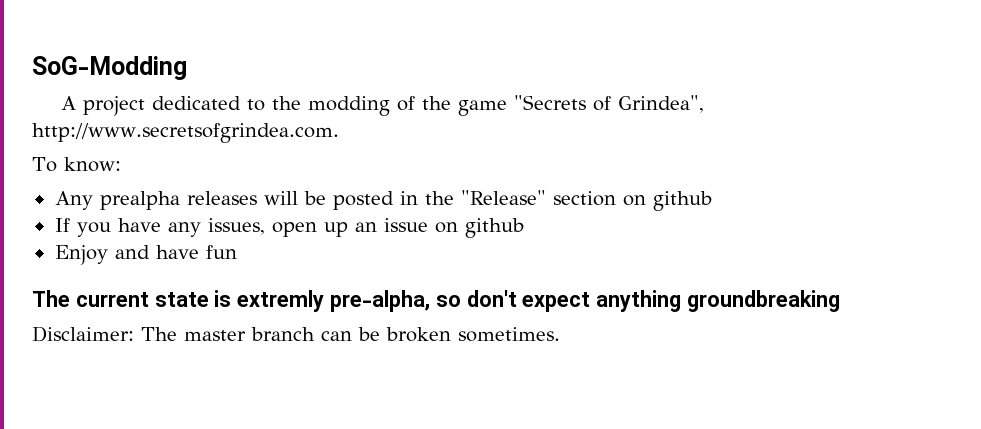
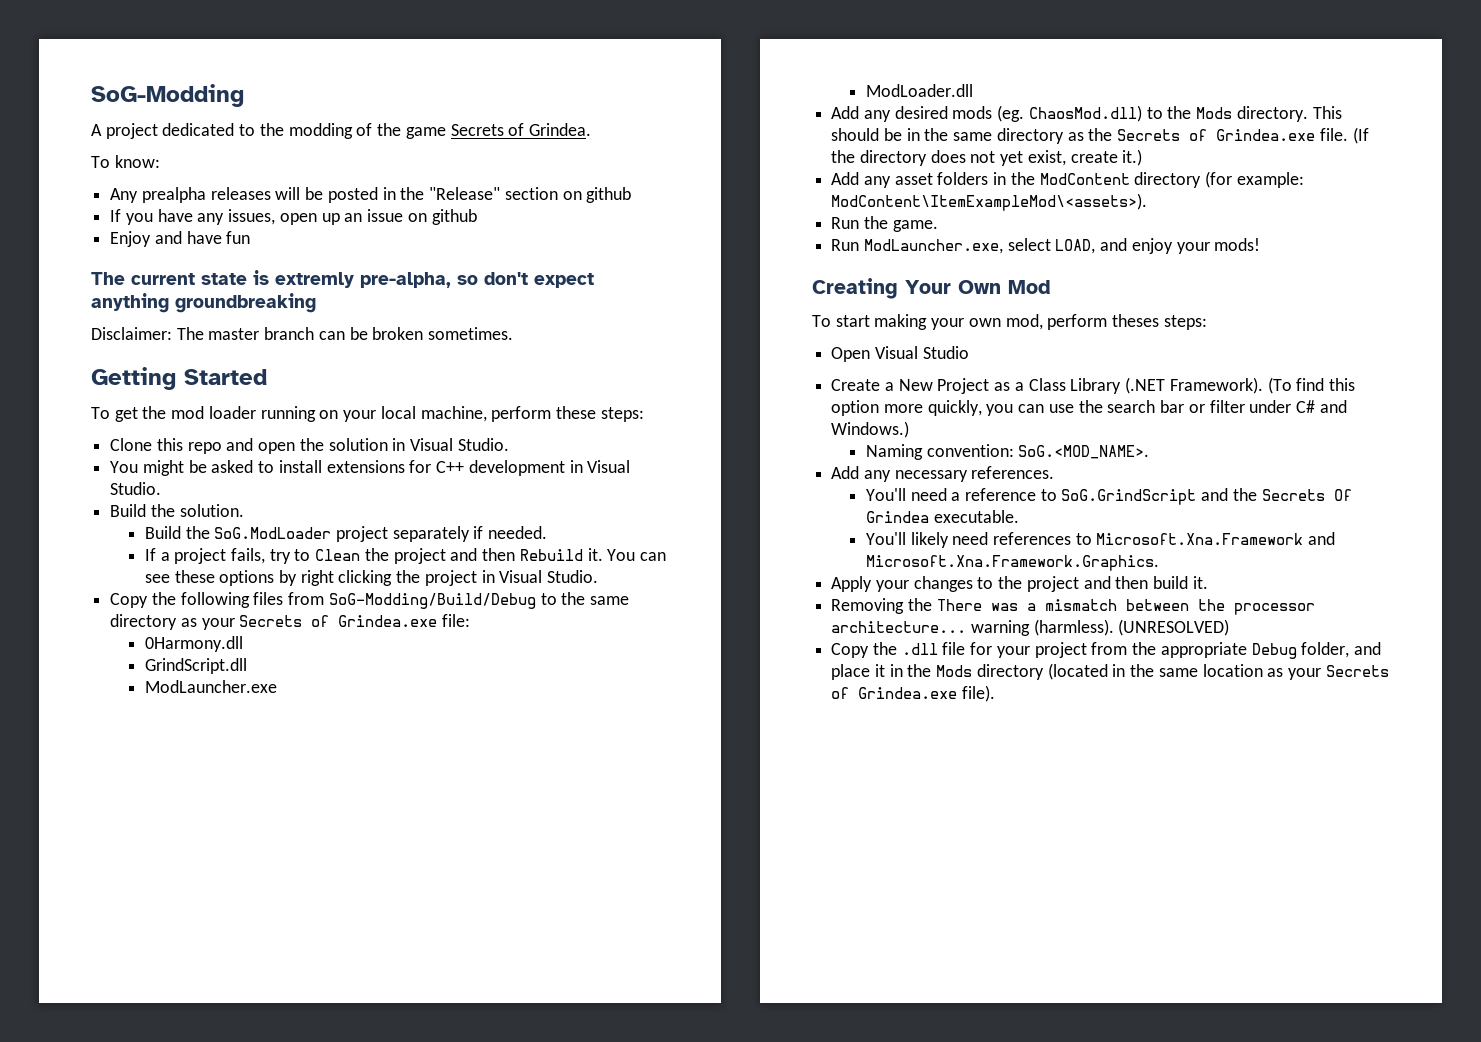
[513,95,704,113] [32,123,339,143] "Secrets of Grindea", http://www.secretsofgrindea.com. -> [450,123,591,136] Secrets of Grindea.
(560, 334) none -> [91,367,267,390] [91,406,644,422] [110,438,509,454] [110,460,631,476] [110,482,162,495] [110,504,244,517] [144,526,548,542] [144,548,667,564] [144,570,599,586] [110,592,630,609] [110,614,471,630] [144,636,243,652] [144,658,247,674] [144,680,277,693] [865,84,973,97] [831,105,1342,122] [831,127,1369,144] [831,149,1143,166] [831,171,1304,188] [831,193,1148,211] [831,216,938,232] [831,238,1261,254] [812,278,1051,299] [812,314,1207,330] [831,346,969,362] [831,377,1355,394] [831,400,1347,416] [831,421,910,438] [865,444,1150,460] [831,466,1055,482] [865,488,1352,505] [865,510,1019,523] [865,532,1336,548] [865,555,1159,571] [831,576,1208,592] [831,598,1315,615] [831,619,1230,636] [831,642,1381,659] [831,663,1389,680] [831,685,995,702] // Getting Started // To get the mod loader running on your local machine, perform these steps: // Clone this repo and open the solution in Visual Studio. // You might be asked to install extensions for C++ development in Visual Studio. // Build the solution. // Build the SoG.ModLoader project separately if needed. // If a project fails, try to Clean the project and then Rebuild it. You can see these options by right clicking the project in Visual Studio. // Copy the following files from SoG-Modding/Build/Debug to the same directory as your Secrets of Grindea.exe file: // 0Harmony.dll // GrindScript.dll // ModLauncher.exe // ModLoader.dll // Add any desired mods (eg. ChaosMod.dll) to the Mods directory. This should be in the same directory as the Secrets of Grindea.exe file. (If the directory does not yet exist, create it.) // Add any asset folders in the ModContent directory (for example: ModContent\ItemExampleMod\<assets>). // Run the game. // Run ModLauncher.exe, select LOAD, and enjoy your mods! // Creating Your Own Mod // To start making your own mod, perform theses steps: // Open Visual Studio // Create a New Project as a Class Library (.NET Framework). (To find this option more quickly, you can use the search bar or filter under C# and Windows.) // Naming convention: SoG.<MOD_NAME>. // Add any necessary references. // You'll need a reference to SoG.GrindScript and the Secrets Of Grindea executable. // You'll likely need references to Microsoft.Xna.Framework and Microsoft.Xna.Framework.Graphics. // Apply your changes to the project and then build it. // Removing the There was a mismatch between the processor architecture... warning (harmless). (UNRESOLVED) // Copy the .dll file for your project from the appropriate Debug folder, and place it in the Mods directory (located in the same location as your Secrets of Grindea.exe file).

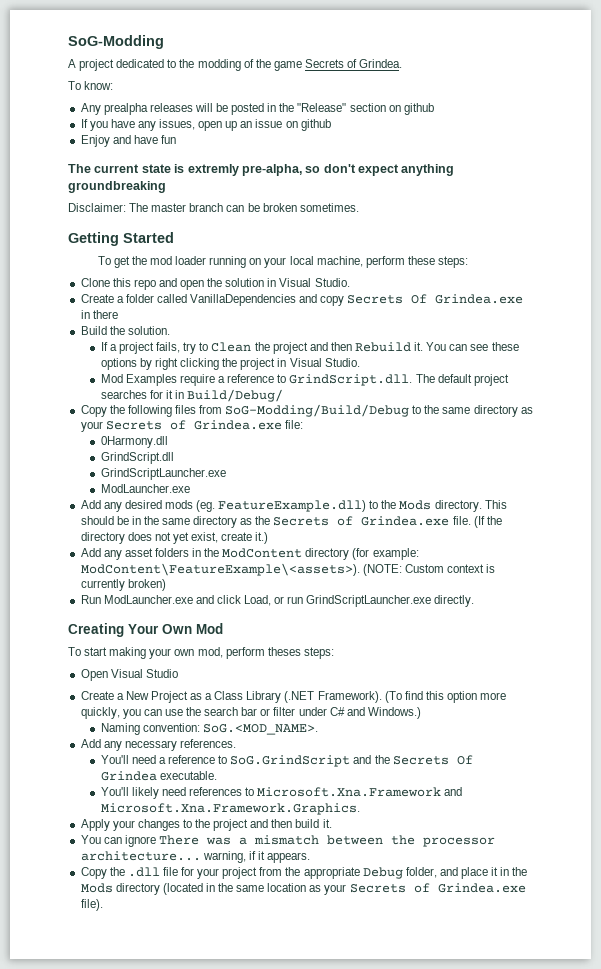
[110,460,631,476] [110,482,162,495] [110,504,244,517] [144,526,548,542] You might be asked to install extensions for C++ development in Visual Studio. // Build the solution. // Build the SoG.ModLoader project separately if needed. -> [80,294,524,306] [80,310,118,319] [80,326,170,335] Create a folder called VanillaDependencies and copy Secrets Of Grindea.exe in there // Build the solution.
(599, 576) none -> [100,374,509,386] [100,389,284,402] // Mod Examples require a reference to GrindScript.dll. The default project searches for it in Build/Debug/
[144,680,277,693] [865,84,973,97] // ModLauncher.exe // ModLoader.dll -> [100,468,226,480] [100,484,190,493] // GrindScriptLauncher.exe // ModLauncher.exe
[1028,105,1142,122] ChaosMod.dll) -> [218,500,367,512] FeatureExample.dll)
[831,193,1148,211] [831,216,938,232] [831,238,1261,254] ModContent\ItemExampleMod\<assets>). // Run the game. // Run ModLauncher.exe, select LOAD, and enjoy your mods! -> [80,563,496,576] [80,579,166,591] [80,595,475,607] ModContent\FeatureExample\<assets>). (NOTE: Custom context is currently broken) // Run ModLauncher.exe and click Load, or run GrindScriptLauncher.exe directly.
[831,598,932,614] Removing the -> [80,835,156,847] You can ignore
[970,619,1230,636] warning (harmless). (UNRESOLVED) -> [202,851,311,863] warning, if it appears.

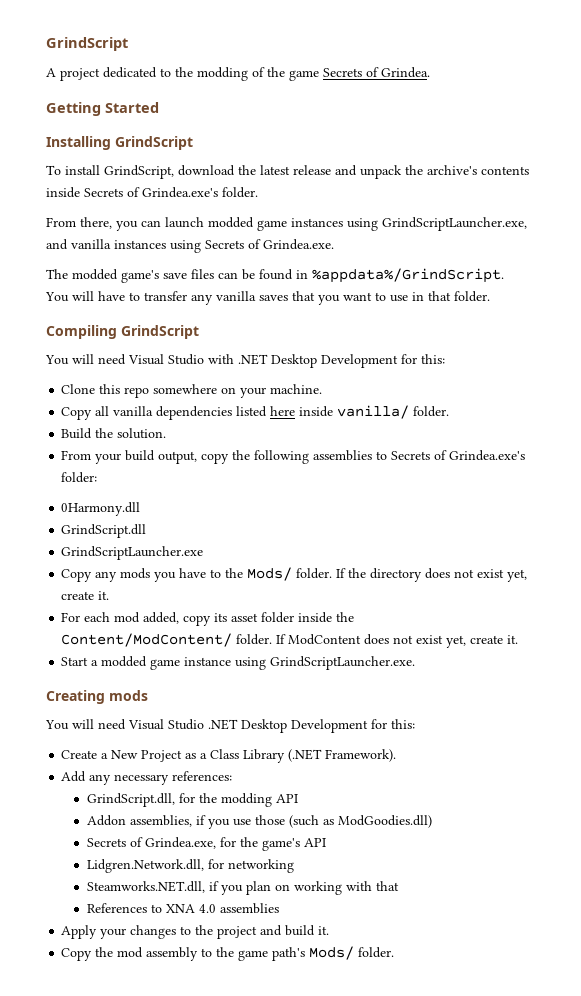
[68,35,164,49] SoG-Modding -> [46,37,128,51] GrindScript
[68,81,114,90] [80,103,434,115] [80,119,331,131] [80,135,176,147] [68,164,455,176] [68,181,166,193] [68,203,359,212] // To know: // Any prealpha releases will be posted in the "Release" section on github // If you have any issues, open up an issue on github // Enjoy and have fun // The current state is extremly pre-alpha, so don't expect anything groundbreaking // Disclaimer: The master branch can be broken sometimes. -> (430, 72) none
[97,256,468,268] [80,278,350,290] [80,294,524,306] [80,310,118,319] [80,326,170,335] [100,342,519,354] [100,358,360,370] [100,374,509,386] [100,389,284,402] [80,404,533,417] [80,420,303,432] [100,436,168,448] [100,452,174,464] [100,468,226,480] [100,484,190,493] [80,500,507,512] [80,516,502,528] [80,532,269,544] [80,548,419,560] [80,563,496,576] [80,579,166,591] [80,595,475,607] [68,623,223,637] [68,647,334,659] [80,669,178,681] // To get the mod loader running on your local machine, perform these steps: // Clone this repo and open the solution in Visual Studio. // Create a folder called VanillaDependencies and copy Secrets Of Grindea.exe in there // Build the solution. // If a project fails, try to Clean the project and then Rebuild it. You can see these options by right clicking the project in Visual Studio. // Mod Examples require a reference to GrindScript.dll. The default project searches for it in Build/Debug/ // Copy the following files from SoG-Modding/Build/Debug to the same directory as your Secrets of Grindea.exe file: // 0Harmony.dll // GrindScript.dll // GrindScriptLauncher.exe // ModLauncher.exe // Add any desired mods (eg. FeatureExample.dll) to the Mods directory. This should be in the same directory as the Secrets of Grindea.exe file. (If the directory does not yet exist, create it.) // Add any asset folders in the ModContent directory (for example: ModContent\FeatureExample\<assets>). (NOTE: Custom context is currently broken) // Run ModLauncher.exe and click Load, or run GrindScriptLauncher.exe directly. // Creating Your Own Mod // To start making your own mod, perform theses steps: // Open Visual Studio -> [46,136,193,150] [46,165,529,179] [46,187,258,198] [46,217,527,231] [46,239,334,253] [46,268,504,283] [45,291,490,305] [46,325,199,339] [45,354,445,368] [61,384,323,398] [61,405,450,420] [61,428,167,439] [61,450,526,464] [61,472,98,483] [61,502,141,516] [61,524,147,538] [61,546,204,560] [61,567,528,582] [61,591,110,600] [61,612,355,626] [61,633,519,648] [61,656,416,670] [46,690,148,704] [45,719,415,733] // Installing GrindScript // To install GrindScript, download the latest release and unpack the archive's contents inside Secrets of Grindea.exe's folder. // From there, you can launch modded game instances using GrindScriptLauncher.exe, and vanilla instances using Secrets of Grindea.exe. // The modded game's save files can be found in %appdata%/GrindScript. You will have to transfer any vanilla saves that you want to use in that folder. // Compiling GrindScript // You will need Visual Studio with .NET Desktop Development for this: // Clone this repo somewhere on your machine. // Copy all vanilla dependencies listed here inside vanilla/ folder. // Build the solution. // From your build output, copy the following assemblies to Secrets of Grindea.exe's folder: // 0Harmony.dll // GrindScript.dll // GrindScriptLauncher.exe // Copy any mods you have to the Mods/ folder. If the directory does not exist yet, create it. // For each mod added, copy its asset folder inside the Content/ModContent/ folder. If ModContent does not exist yet, create it. // Start a modded game instance using GrindScriptLauncher.exe. // Creating mods // You will need Visual Studio .NET Desktop Development for this:
[384,691,507,703] [80,707,421,719] [100,723,319,735] [80,739,236,751] [100,755,473,767] [100,771,217,781] [100,787,463,799] [100,803,360,815] (To find this option more quickly, you can use the search bar or filter under C# and Windows.) // Naming convention: SoG.<MOD_NAME>. // Add any necessary references. // You'll need a reference to SoG.GrindScript and the Secrets Of Grindea executable. // You'll likely need references to Microsoft.Xna.Framework and Microsoft.Xna.Framework.Graphics. -> [61,771,233,785] [86,793,298,807] [86,815,432,829] [86,837,326,851] [86,859,294,873] [86,881,399,895] [86,903,279,914] // Add any necessary references: // GrindScript.dll, for the modding API // Addon assemblies, if you use those (such as ModGoodies.dll) // Secrets of Grindea.exe, for the game's API // Lidgren.Network.dll, for networking // Steamworks.NET.dll, if you plan on working with that // References to XNA 4.0 assemblies
[271,819,293,828] then -> (283, 930) none
[80,835,495,847] [80,851,311,863] [80,867,528,879] [80,883,526,895] [80,899,103,911] You can ignore There was a mismatch between the processor architecture... warning, if it appears. // Copy the .dll file for your project from the appropriate Debug folder, and place it in the Mods directory (located in the same location as your Secrets of Grindea.exe file). -> [61,946,395,961] Copy the mod assembly to the game path's Mods/ folder.

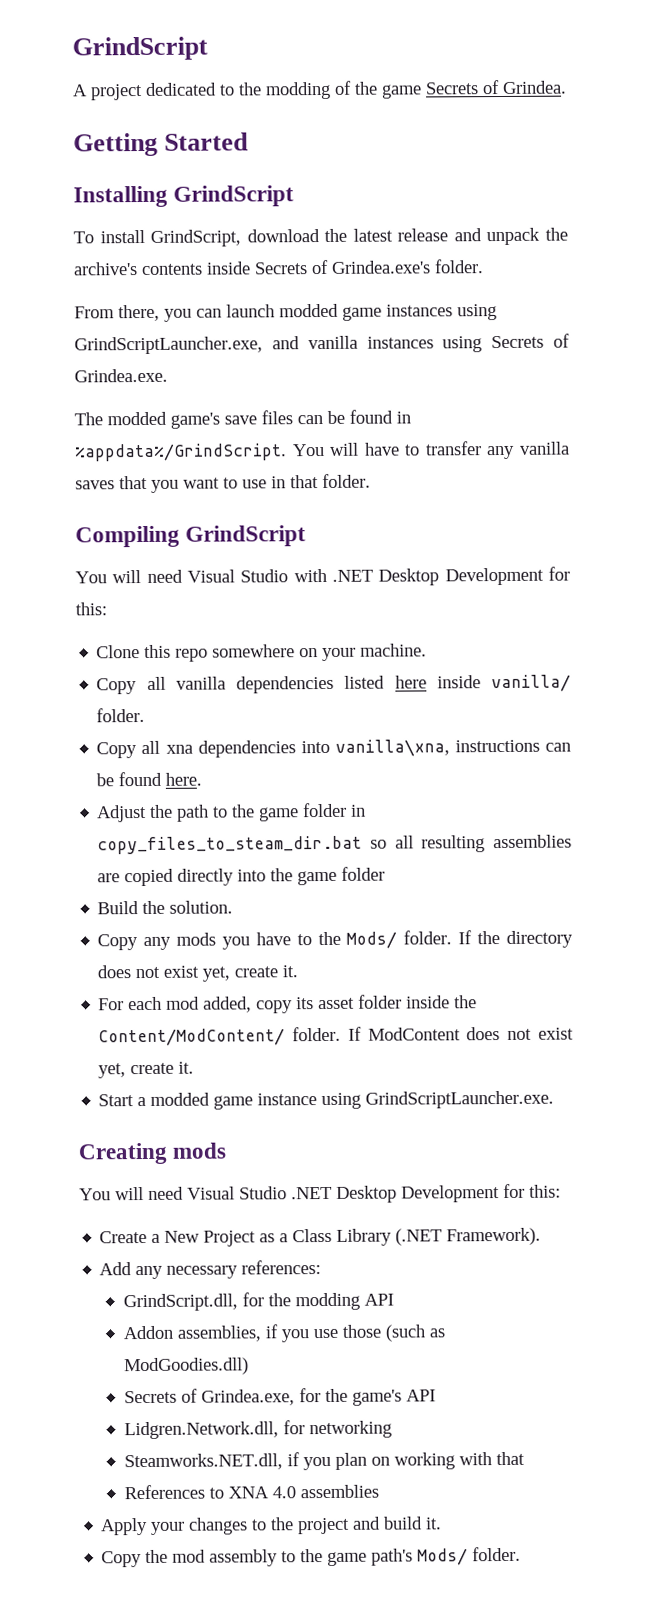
[61,428,167,439] [61,450,526,464] [61,472,98,483] [61,502,141,516] [61,524,147,538] [61,546,204,560] Build the solution. // From your build output, copy the following assemblies to Secrets of Grindea.exe's folder: // 0Harmony.dll // GrindScript.dll // GrindScriptLauncher.exe -> [96,739,571,759] [96,771,203,787] [97,802,367,823] [97,834,573,855] [97,866,386,887] [97,900,234,915] Copy all xna dependencies into vanilla\xna, instructions can be found here. // Adjust the path to the game folder in copy_files_to_steam_dir.bat so all resulting assemblies are copied directly into the game folder // Build the solution.

